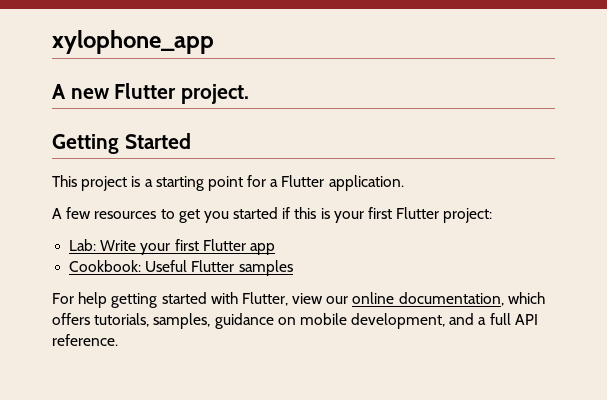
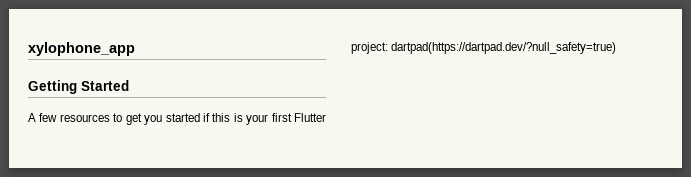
[52,83,250,104] [52,133,191,154] [52,175,404,191] A new Flutter project. // Getting Started // This project is a starting point for a Flutter application. -> [28,80,129,94] Getting Started
[69,239,275,255] [69,260,293,276] [52,292,545,308] [52,313,538,329] [52,334,118,346] // Lab: Write your first Flutter app // Cookbook: Useful Flutter samples // For help getting started with Flutter, view our online documentation, which offers tutorials, samples, guidance on mobile development, and a full API reference. -> [391,42,617,54] dartpad(https://dartpad.dev/?null_safety=true)

